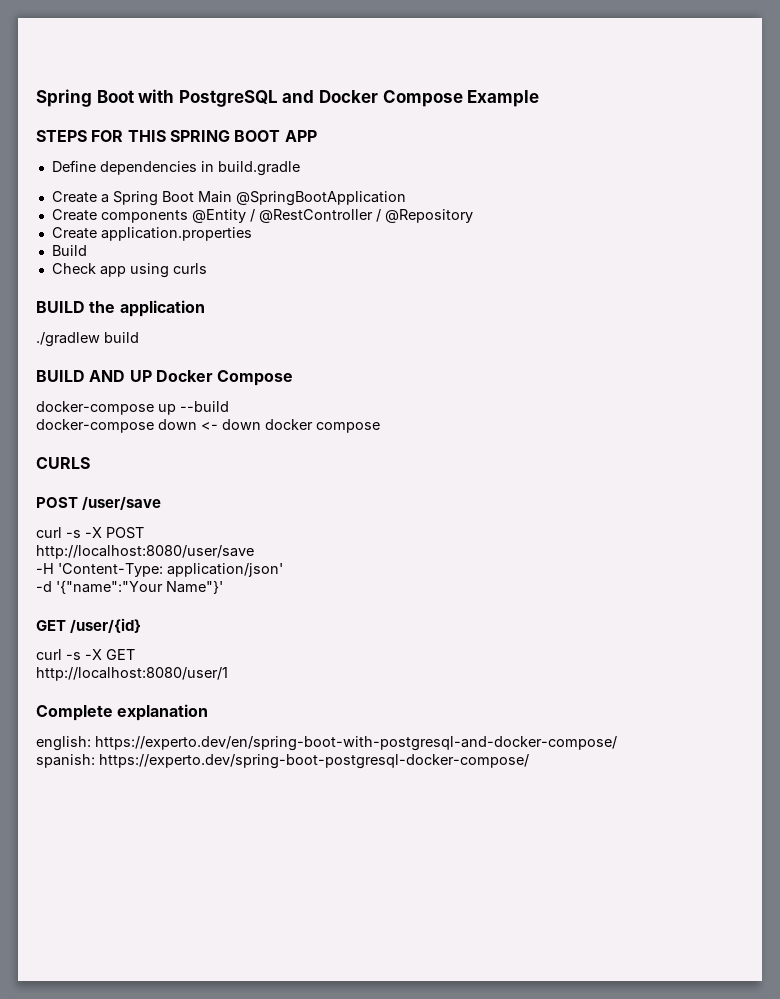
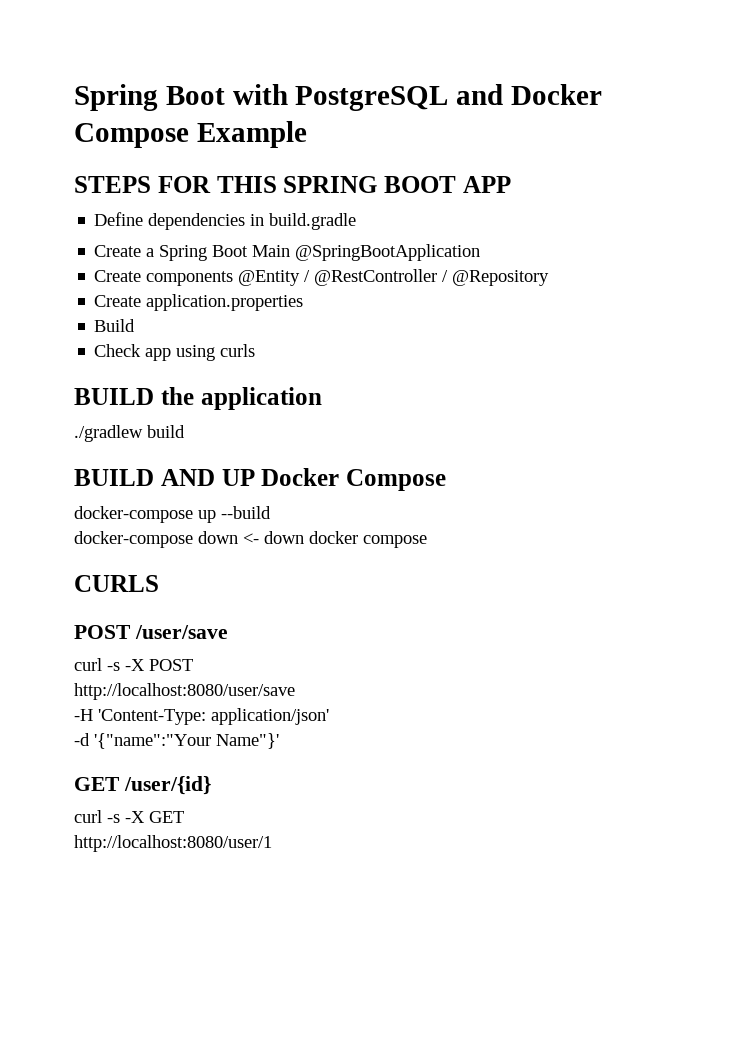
[36,704,209,721] [36,736,617,751] [36,754,529,769] // Complete explanation // english: https://experto.dev/en/spring-boot-with-postgresql-and-docker-compose/ // spanish: https://experto.dev/spring-boot-postgresql-docker-compose/ -> (272, 843) none

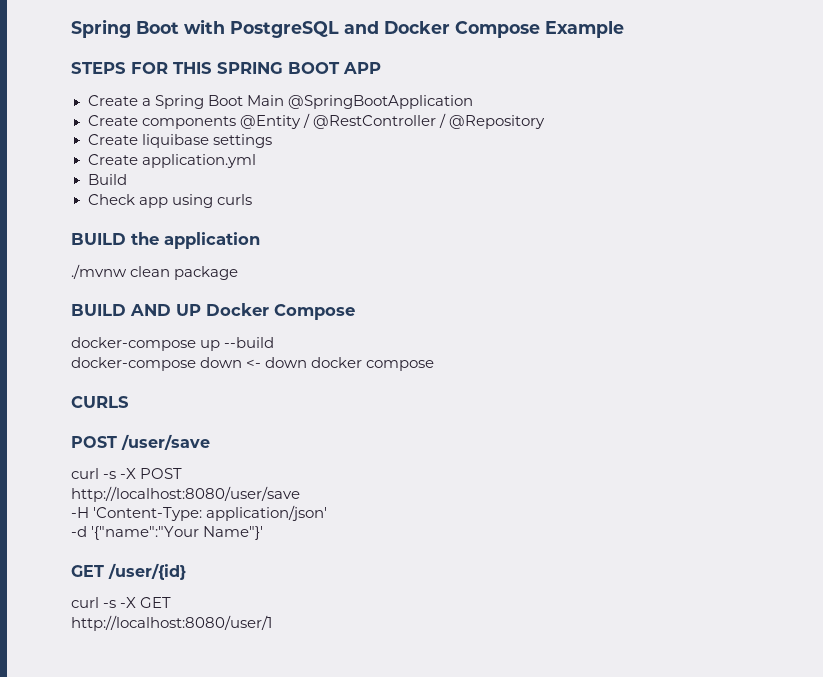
[94,212,357,230] // Define dependencies in build.gradle -> (381, 68) none
[146,294,304,311] application.properties -> [141,134,272,148] [87,154,256,168] liquibase settings // Create application.yml
[74,425,185,442] ./gradlew build -> [71,264,239,280] ./mvnw clean package

